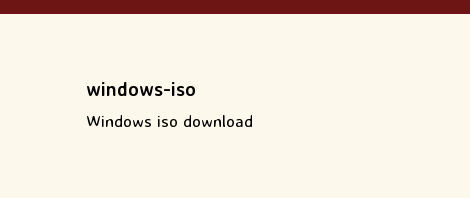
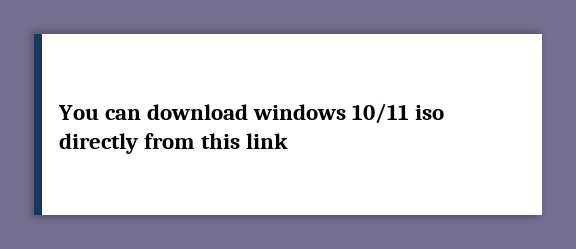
[86,82,196,96] [86,115,253,127] windows-iso // Windows iso download -> [58,103,445,124] [59,133,289,154] You can download windows 10/11 iso directly from this link

